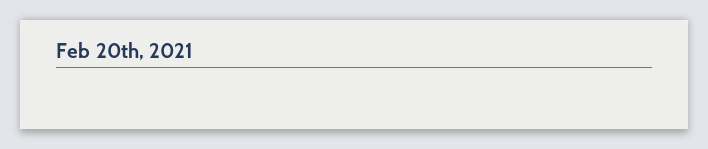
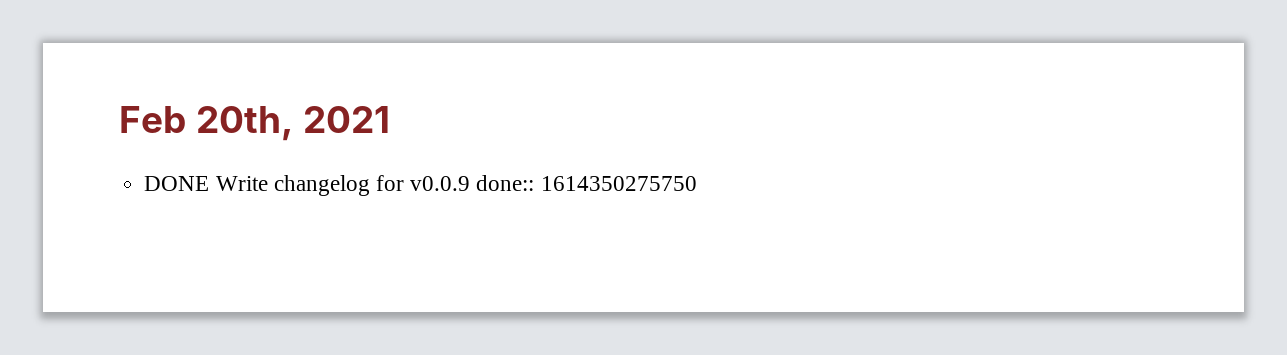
(194, 50) none -> [144,175,697,196] // DONE Write changelog for v0.0.9 done:: 1614350275750

